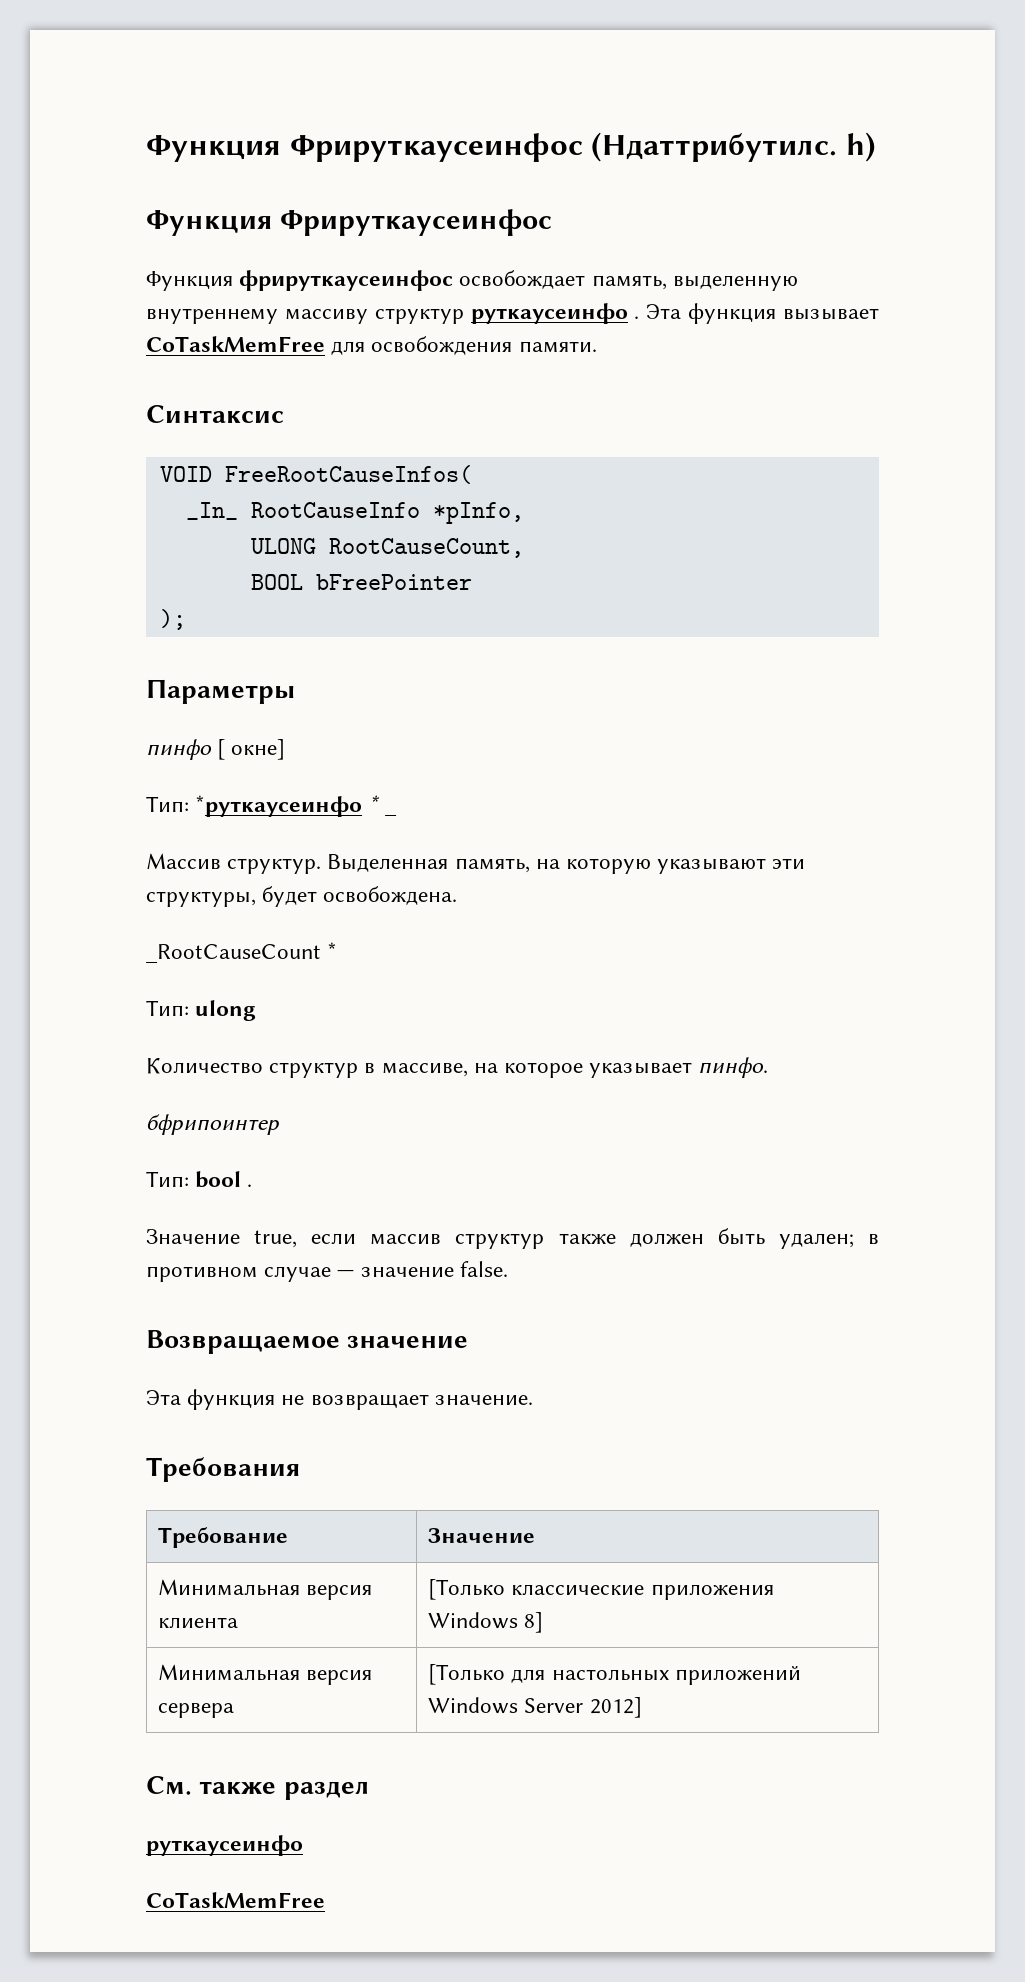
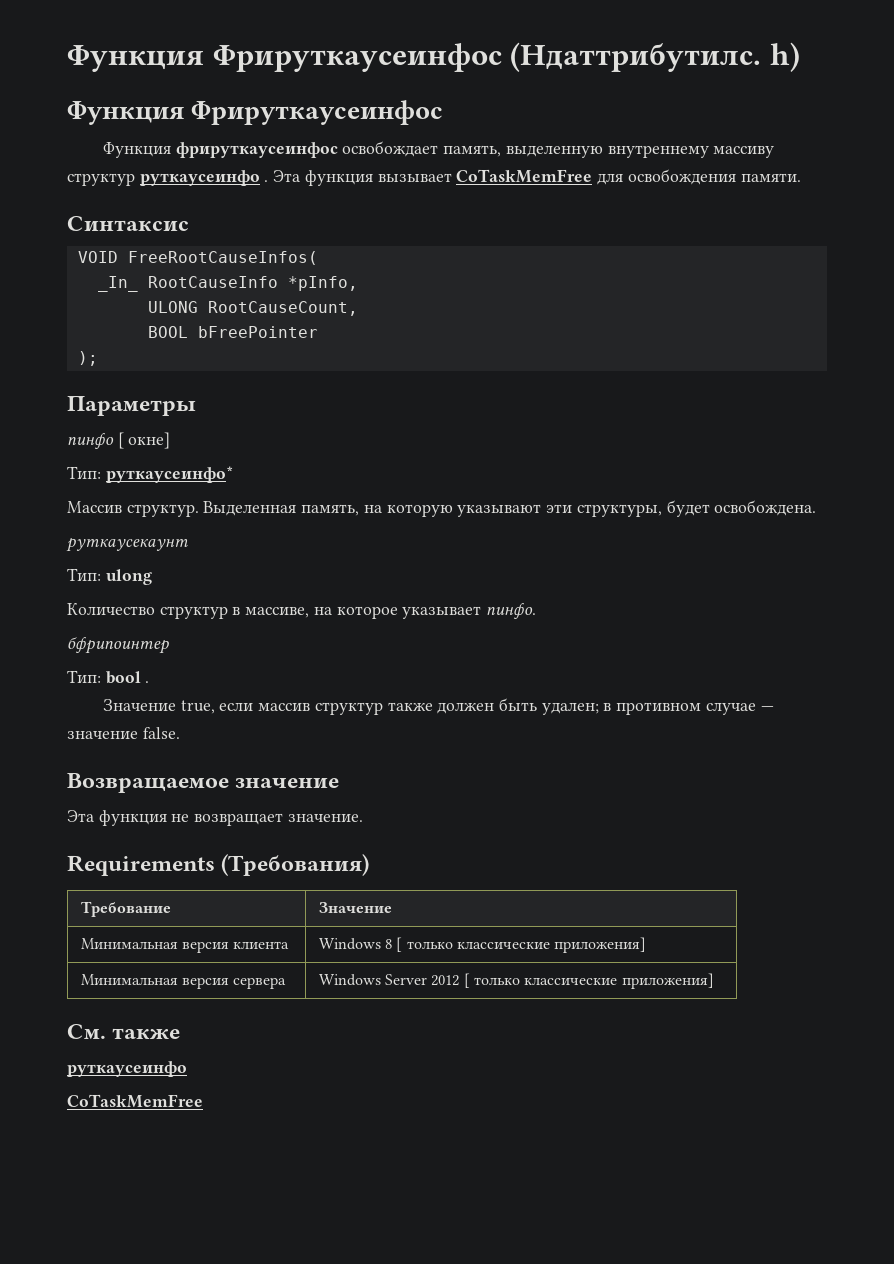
[195,795,381,817] [384,812,397,816] *руткаусеинфо * _ -> [105,466,234,483] руткаусеинфо*
[146,942,338,963] _RootCauseCount * -> [66,538,188,552] руткаусекаунт
[146,1457,300,1482] Требования -> [67,854,370,876] Requirements (Требования)
[428,1579,774,1600] [428,1612,544,1633] [158,1664,373,1685] [158,1702,235,1718] [428,1664,801,1685] [428,1697,642,1718] [Только классические приложения Windows 8] // Минимальная версия сервера | [Только для настольных приложений Windows Server 2012] -> [318,937,647,953] [80,974,287,989] [318,973,714,989] Windows 8 [ только классические приложения] // Минимальная версия сервера | Windows Server 2012 [ только классические приложения]
[283,1781,369,1800] раздел -> (181, 1033) none

